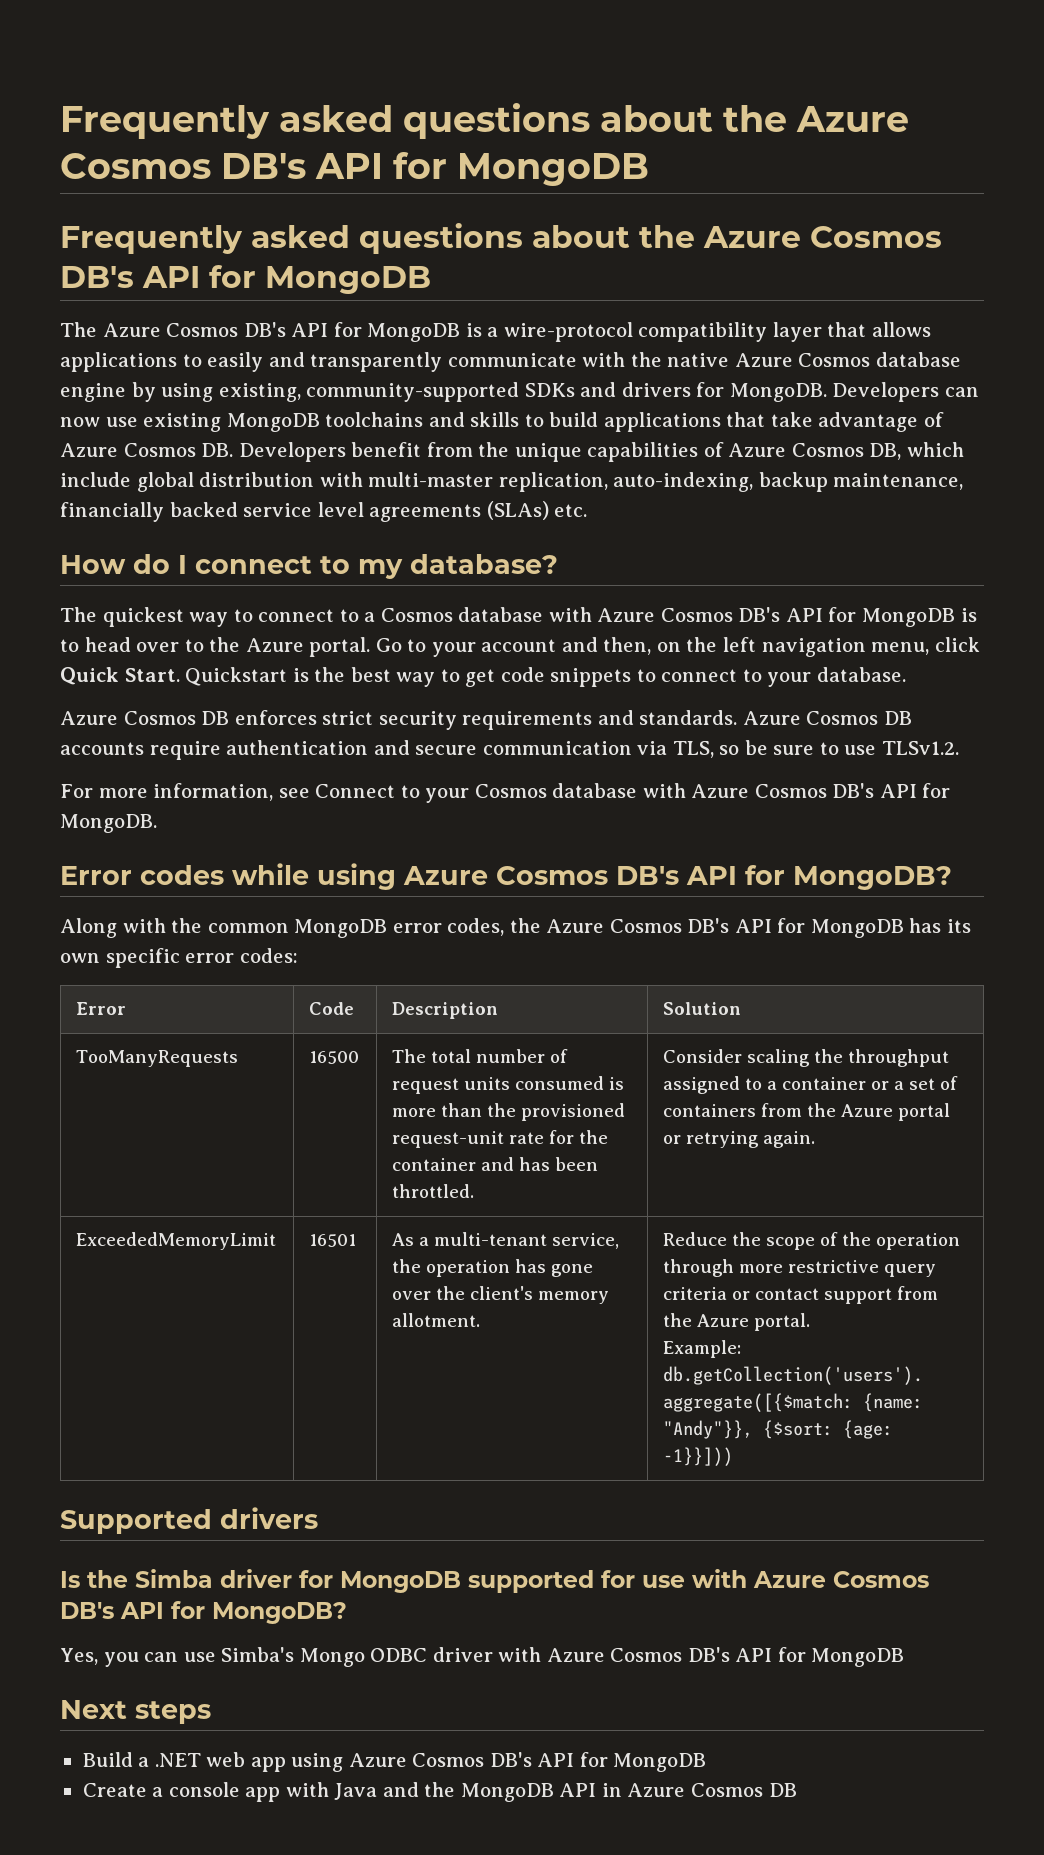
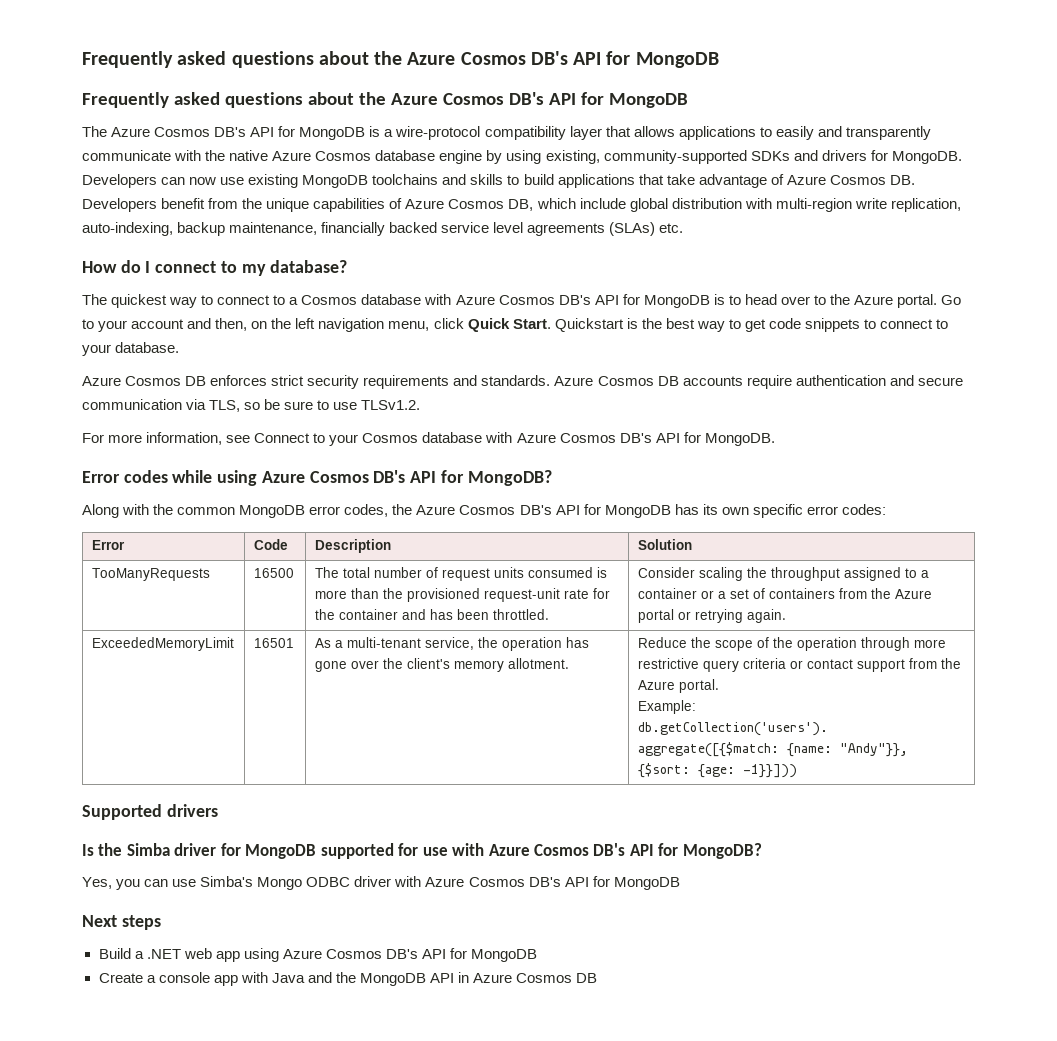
[368,472,494,487] multi-master -> [775,198,887,212] multi-region write

